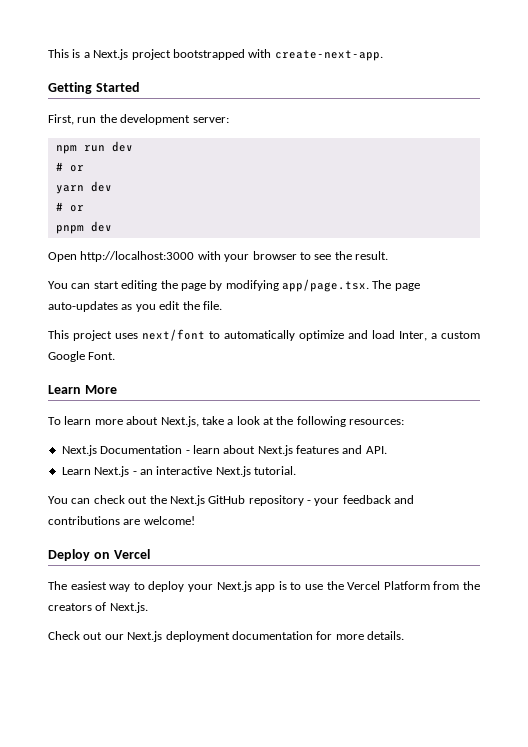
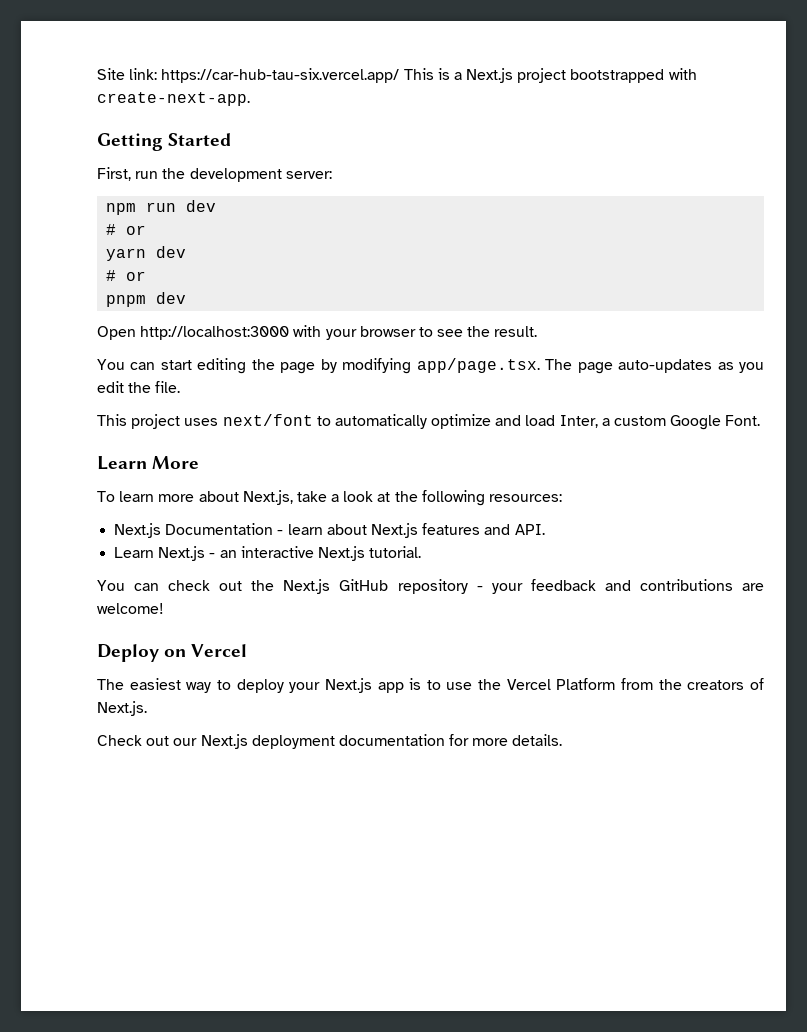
(48, 53) none -> [97,68,400,83] Site link: https://car-hub-tau-six.vercel.app/

